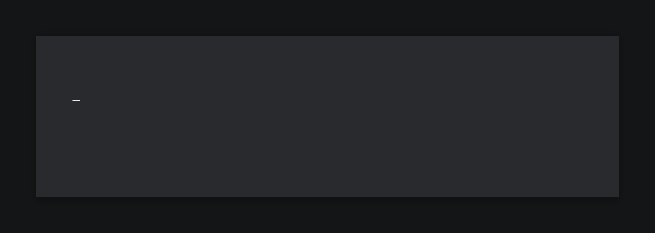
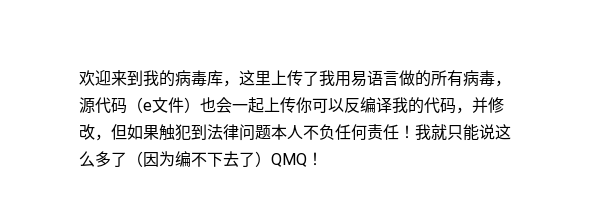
[71,100,82,107] - -> [79,70,511,87] [79,97,504,114] [79,124,511,141] [79,151,323,167] 欢迎来到我的病毒库，这里上传了我用易语言做的所有病毒，源代码（e文件）也会一起上传你可以反编译我的代码，并修改，但如果触犯到法律问题本人不负任何责任！我就只能说这么多了（因为编不下去了）QMQ！

